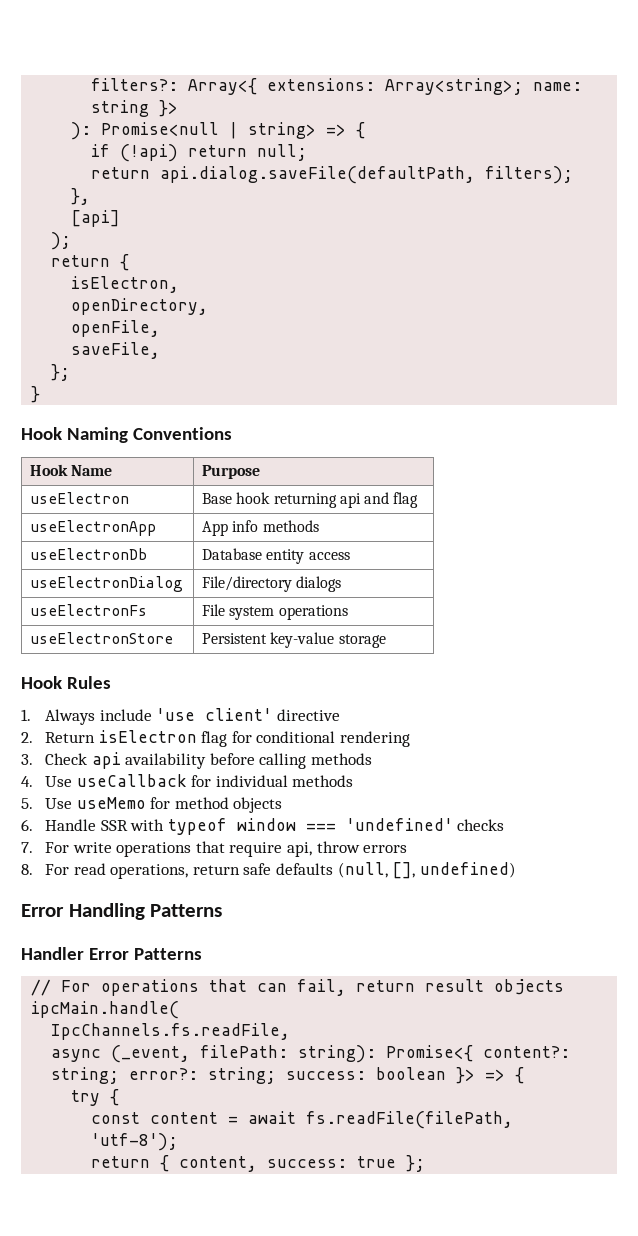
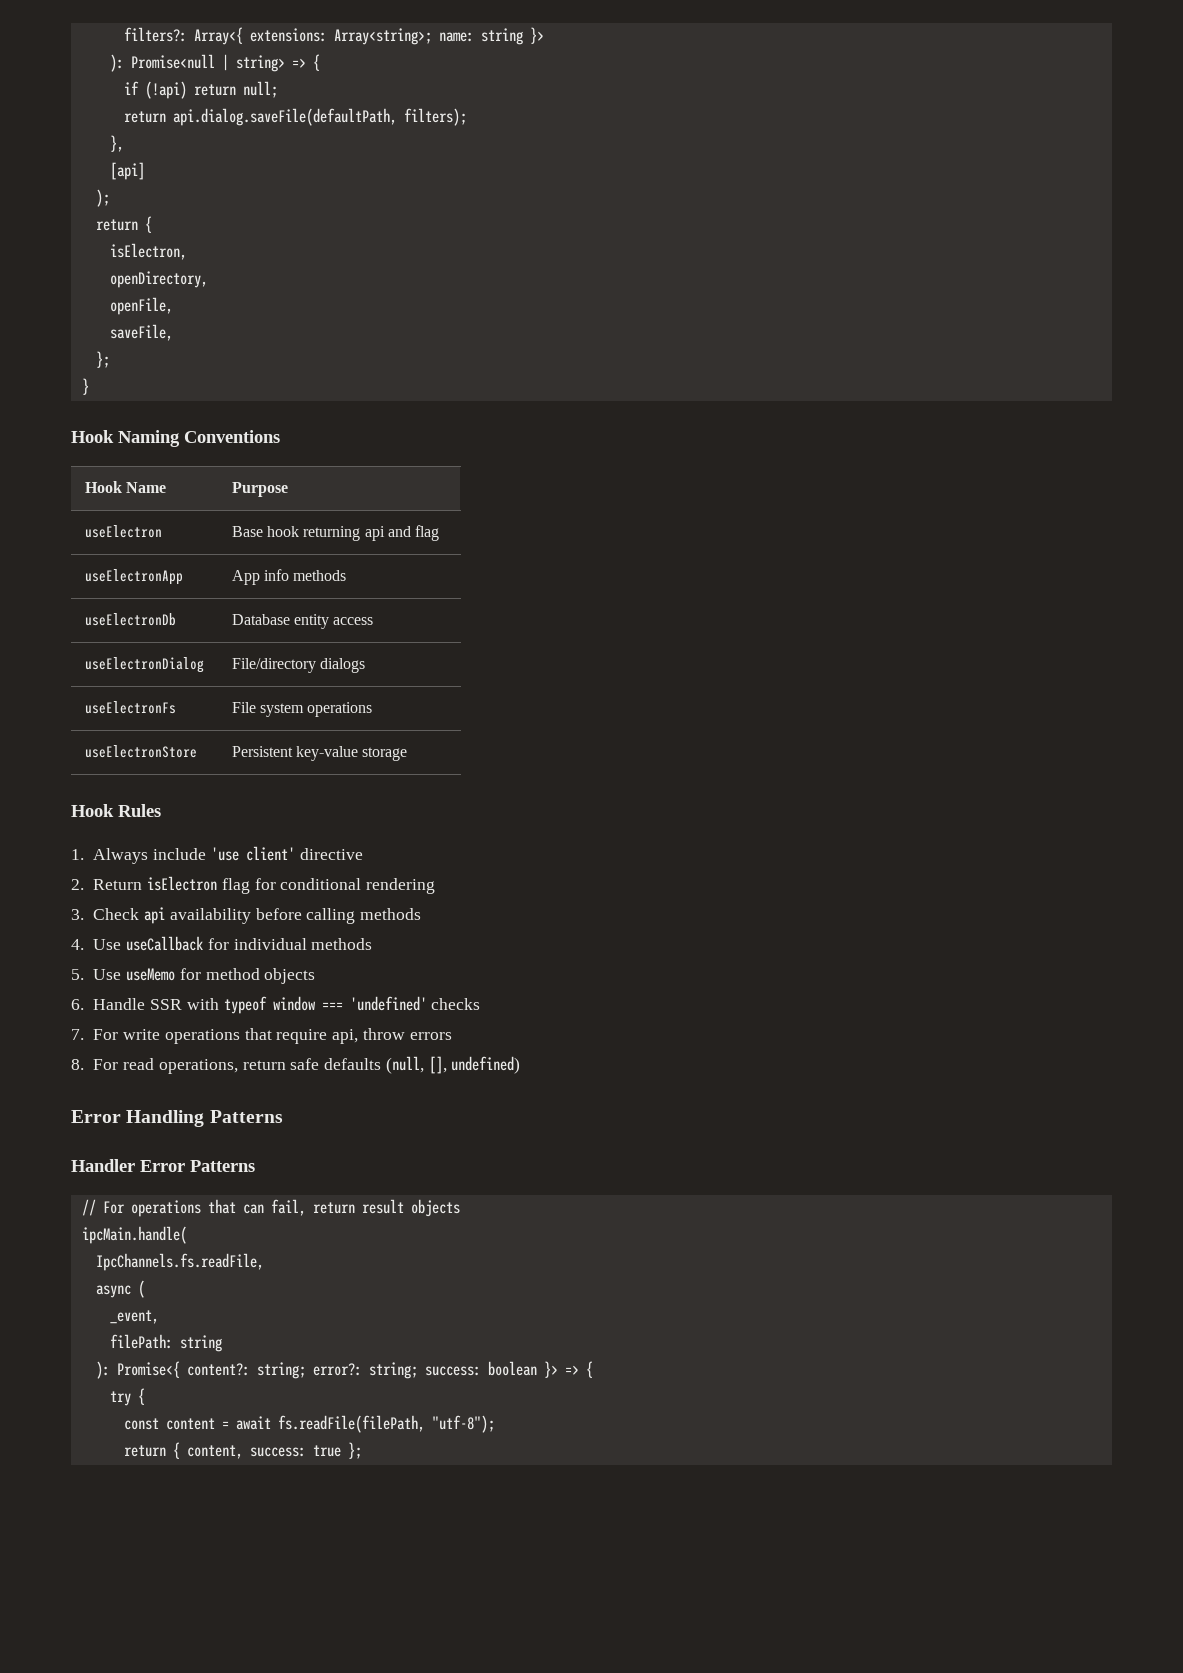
[111,1045,377,1063] (_event, filePath: string): -> [137,1280,145,1298] [109,1310,159,1324] [109,1334,222,1352] [95,1361,110,1379] ( // _event, // filePath: string // ):
[91,1133,179,1151] 'utf-8'); -> [431,1415,495,1433] "utf-8");

